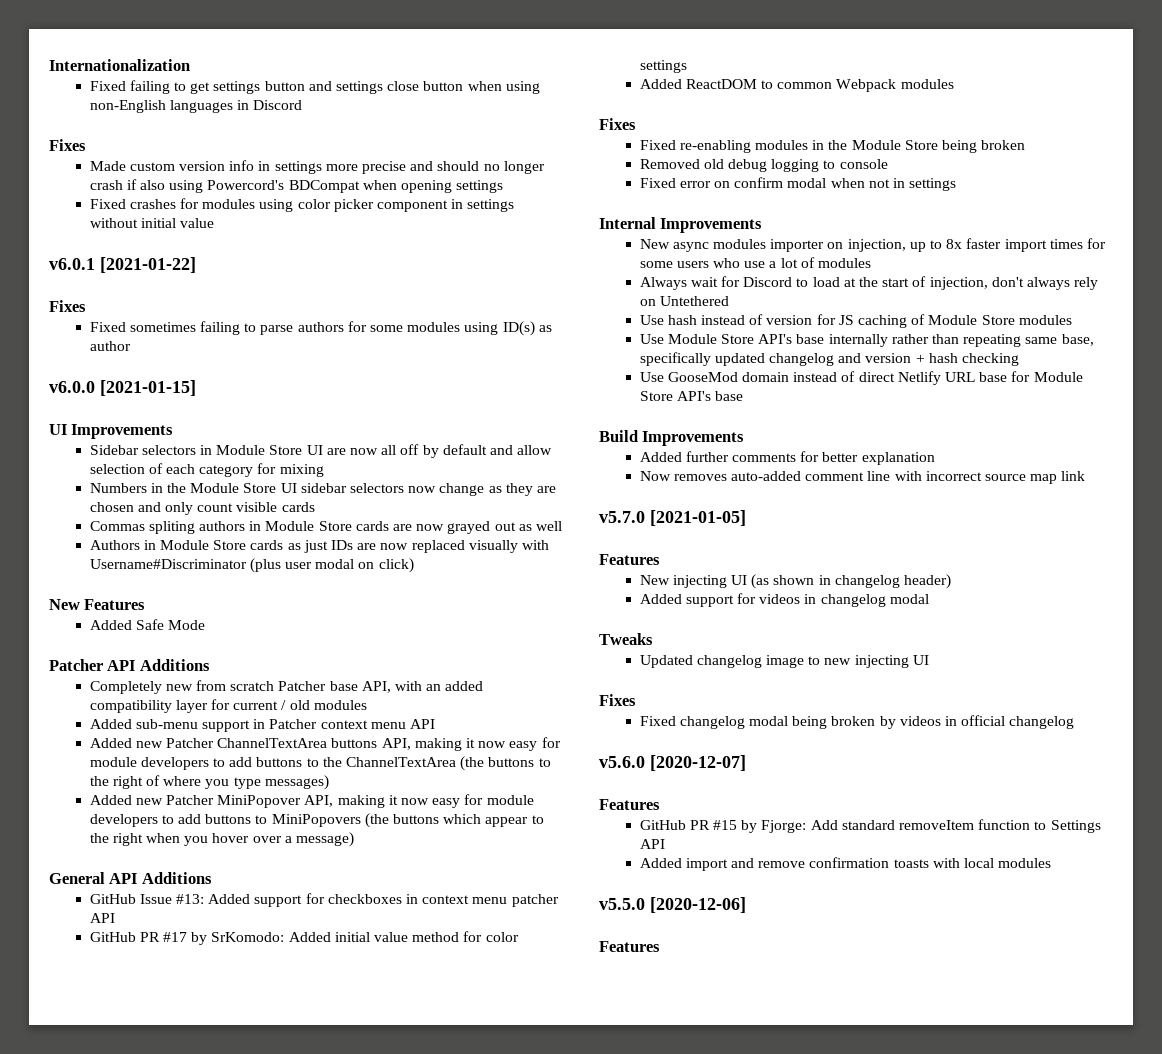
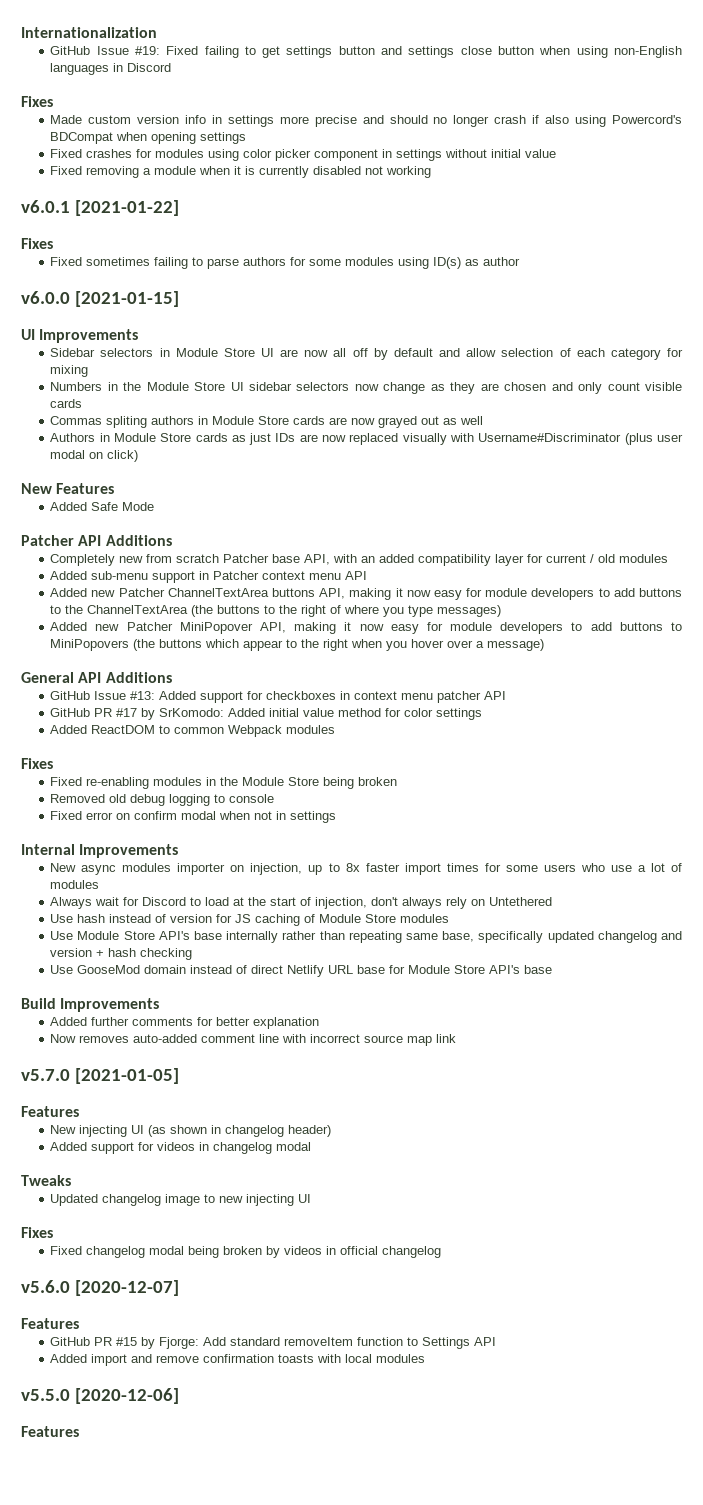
(190, 65) none -> [50,46,160,55] GitHub Issue #19:
(215, 223) none -> [50,166,432,178] // Fixed removing a module when it is currently disabled not working

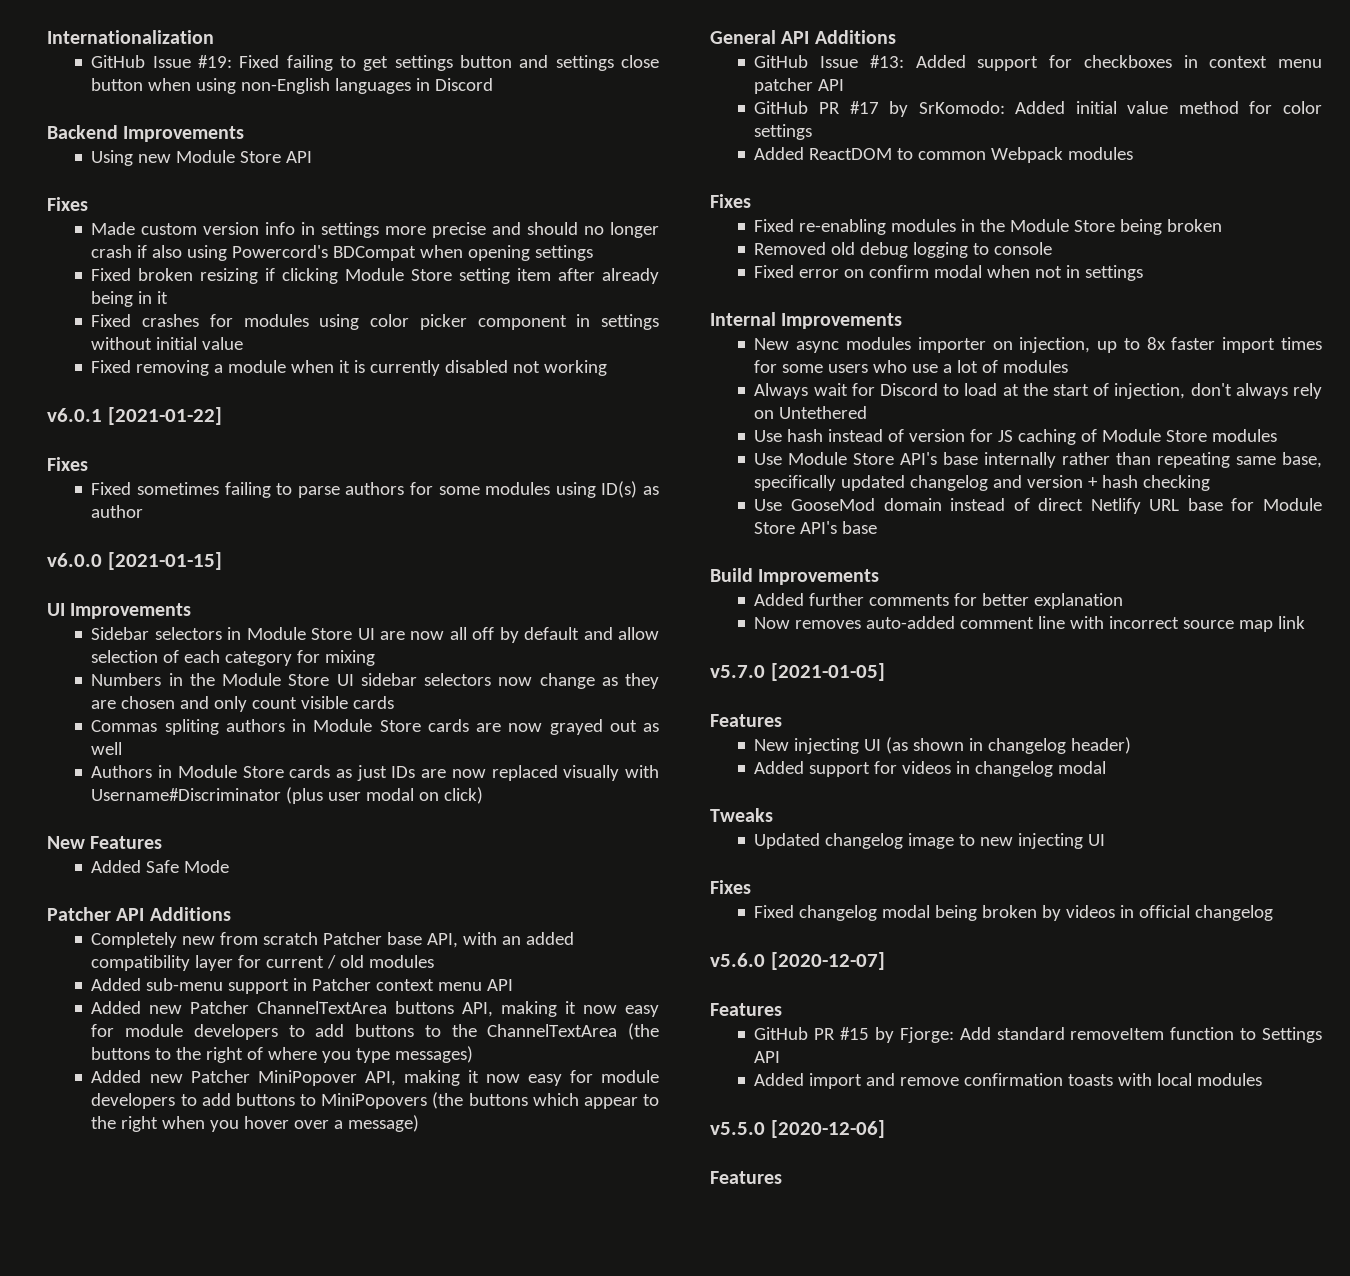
(172, 67) none -> [47,125,245,142] [91,150,313,166] // Backend Improvements // Using new Module Store API
(247, 138) none -> [91,268,660,284] [91,291,169,307] // Fixed broken resizing if clicking Module Store setting item after already being in it

